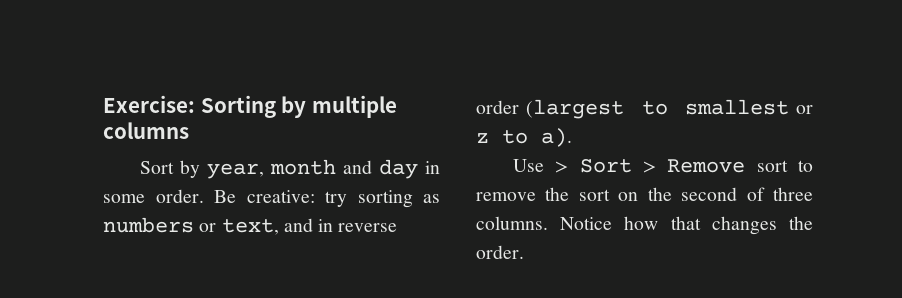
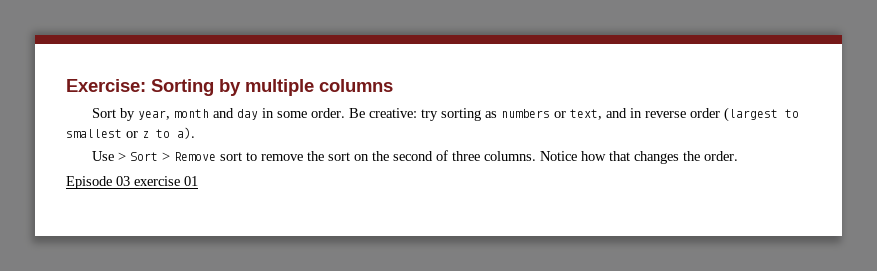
(524, 252) none -> [66,176,198,189] // Episode 03 exercise 01

